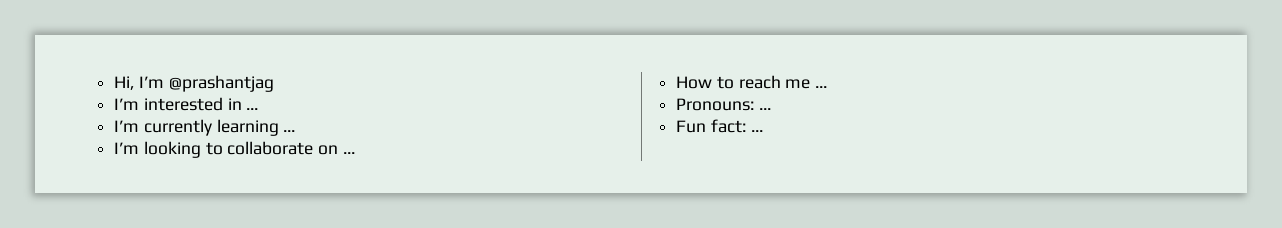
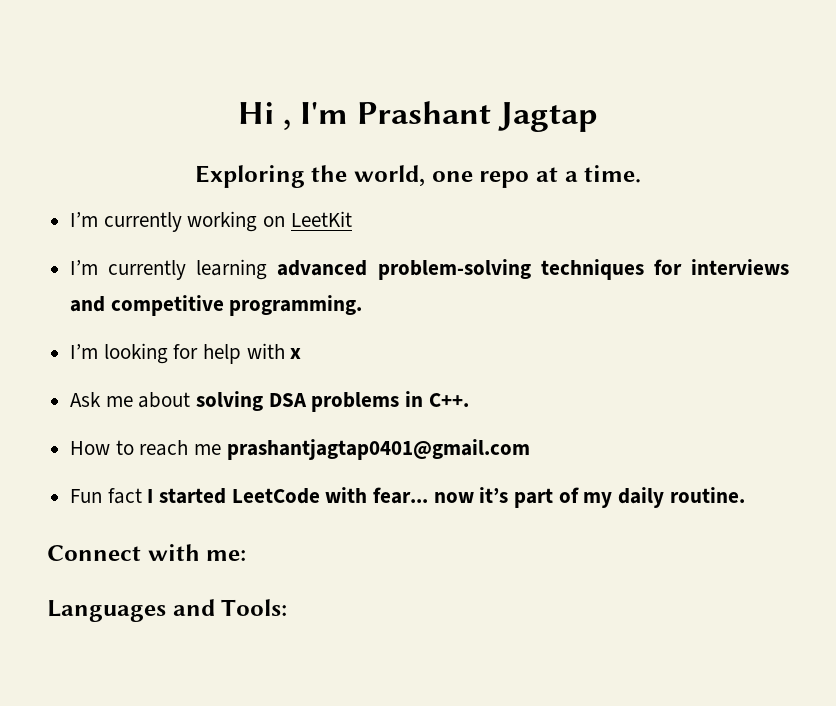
[114,75,274,92] [114,97,259,111] [114,119,296,136] [114,141,355,158] [676,75,828,89] [676,98,771,111] [676,119,763,133] Hi, I’m @prashantjag // I’m interested in ... // I’m currently learning ... // I’m looking to collaborate on ... // How to reach me ... // Pronouns: ... // Fun fact: ... -> [237,101,599,132] [194,165,642,188] [70,211,352,232] [70,259,789,280] [70,295,363,316] [70,343,302,364] [70,391,469,412] [70,439,530,460] [70,487,745,508] [47,544,247,561] [47,599,288,622] Hi , I'm Prashant Jagtap // Exploring the world, one repo at a time. // I’m currently working on LeetKit // I’m currently learning advanced problem-solving techniques for interviews and competitive programming. // I’m looking for help with x // Ask me about solving DSA problems in C++. // How to reach me prashantjagtap0401@gmail.com // Fun fact I started LeetCode with fear... now it’s part of my daily routine. // Connect with me: // Languages and Tools:

